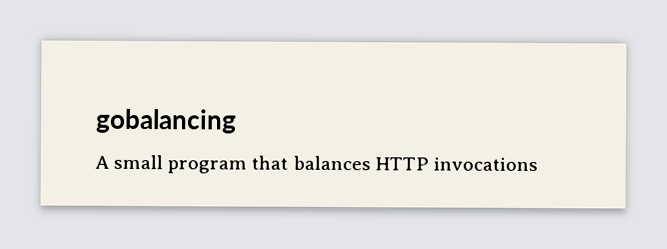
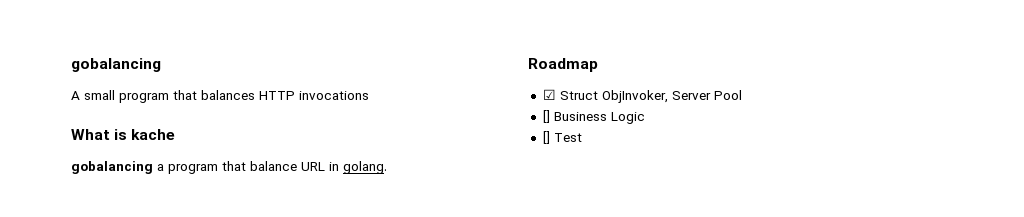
(538, 164) none -> [71,129,176,140] [71,161,387,174] [528,58,598,72] [542,89,742,103] [542,110,645,124] [542,131,582,144] // What is kache // gobalancing a program that balance URL in golang. // Roadmap // ☑ Struct ObjInvoker, Server Pool // [] Business Logic // [] Test

